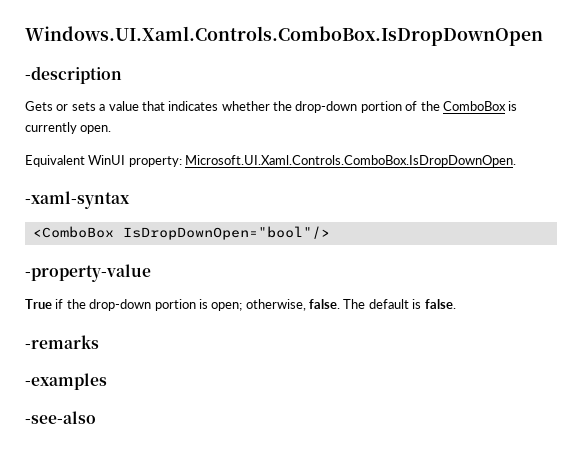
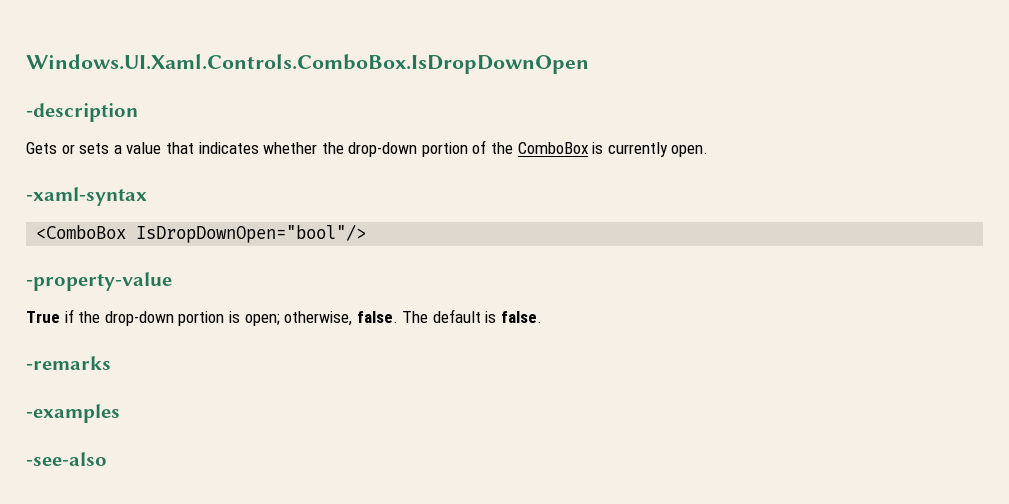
[25,155,517,167] // Equivalent WinUI property: Microsoft.UI.Xaml.Controls.ComboBox.IsDropDownOpen. -> (709, 151) none

